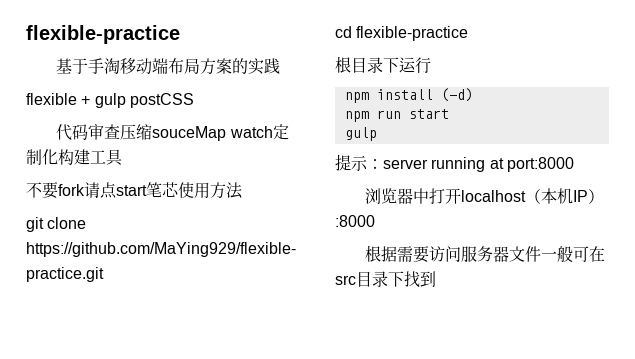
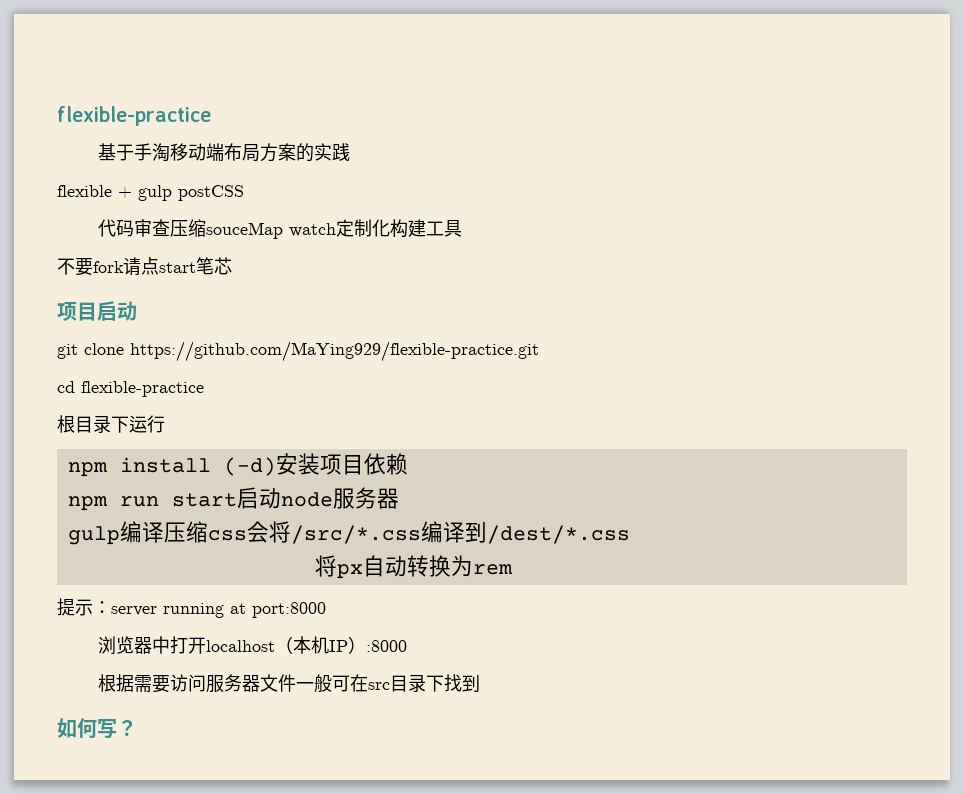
[178,182,243,199] 使用方法 -> [57,301,137,321] // 项目启动
(473, 95) none -> [275,453,408,475] 安装项目依赖
[344,127,377,141] // gulp -> [236,487,399,509] [67,521,630,545] [314,555,513,579] 启动node服务器 // gulp编译压缩css会将/src/*.css编译到/dest/*.css // 将px自动转换为rem
(436, 279) none -> [57,718,137,739] // 如何写？

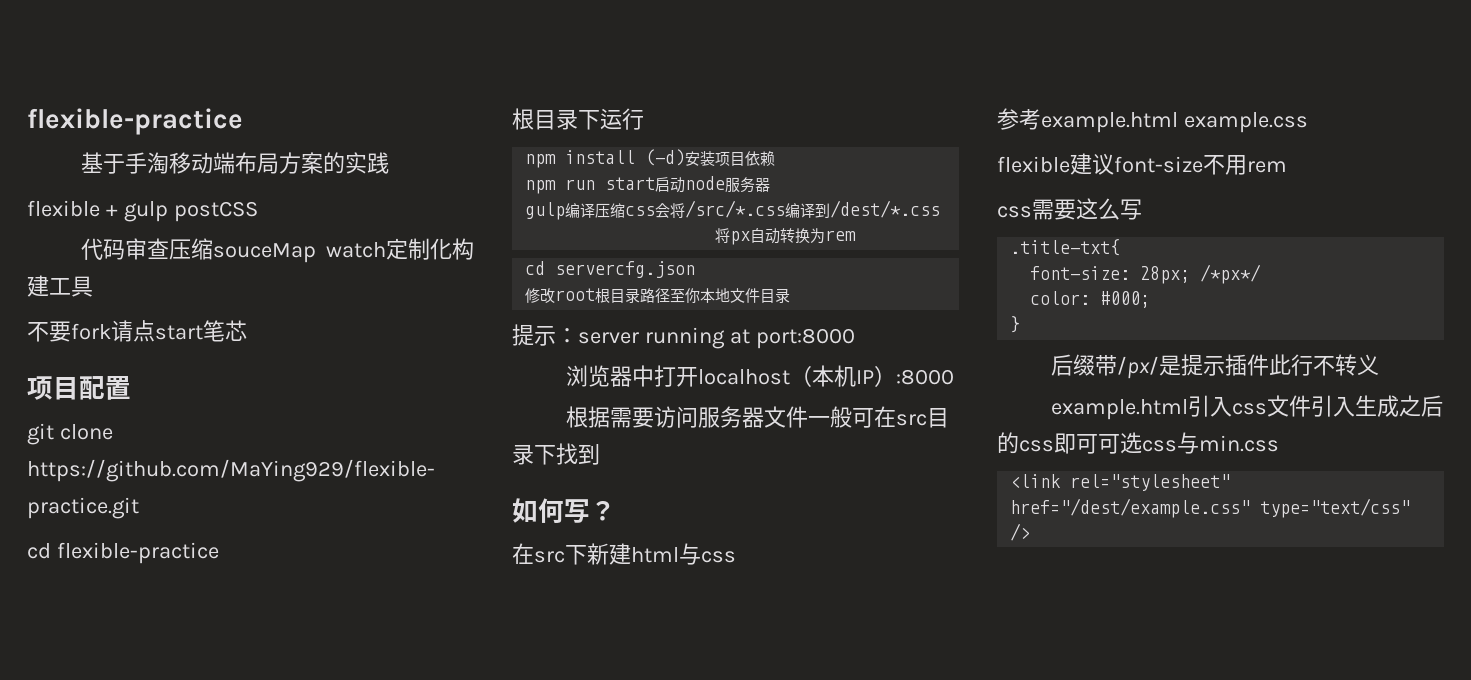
[97,301,137,321] 启动 -> [79,376,131,400] 配置
(513, 569) none -> [525,261,696,278] [525,288,791,303] // cd servercfg.json // 修改root根目录路径至你本地文件目录
(137, 728) none -> [512,543,736,565] [997,108,1308,133] [997,153,1287,175] [997,198,1142,220] [1010,239,1121,256] [1030,264,1262,284] [1030,291,1151,308] [1010,316,1021,333] [1051,354,1380,379] [1051,395,1444,420] [997,432,1279,454] [1010,474,1231,491] [1010,498,1411,518] [1010,523,1031,541] // 在src下新建html与css // 参考example.html example.css // flexible建议font-size不用rem // css需要这么写 // .title-txt{ // font-size: 28px; /*px*/ // color: #000; // } // 后缀带/px/是提示插件此行不转义 // example.html引入css文件引入生成之后的css即可可选css与min.css // <link rel="stylesheet" href="/dest/example.css" type="text/css" />

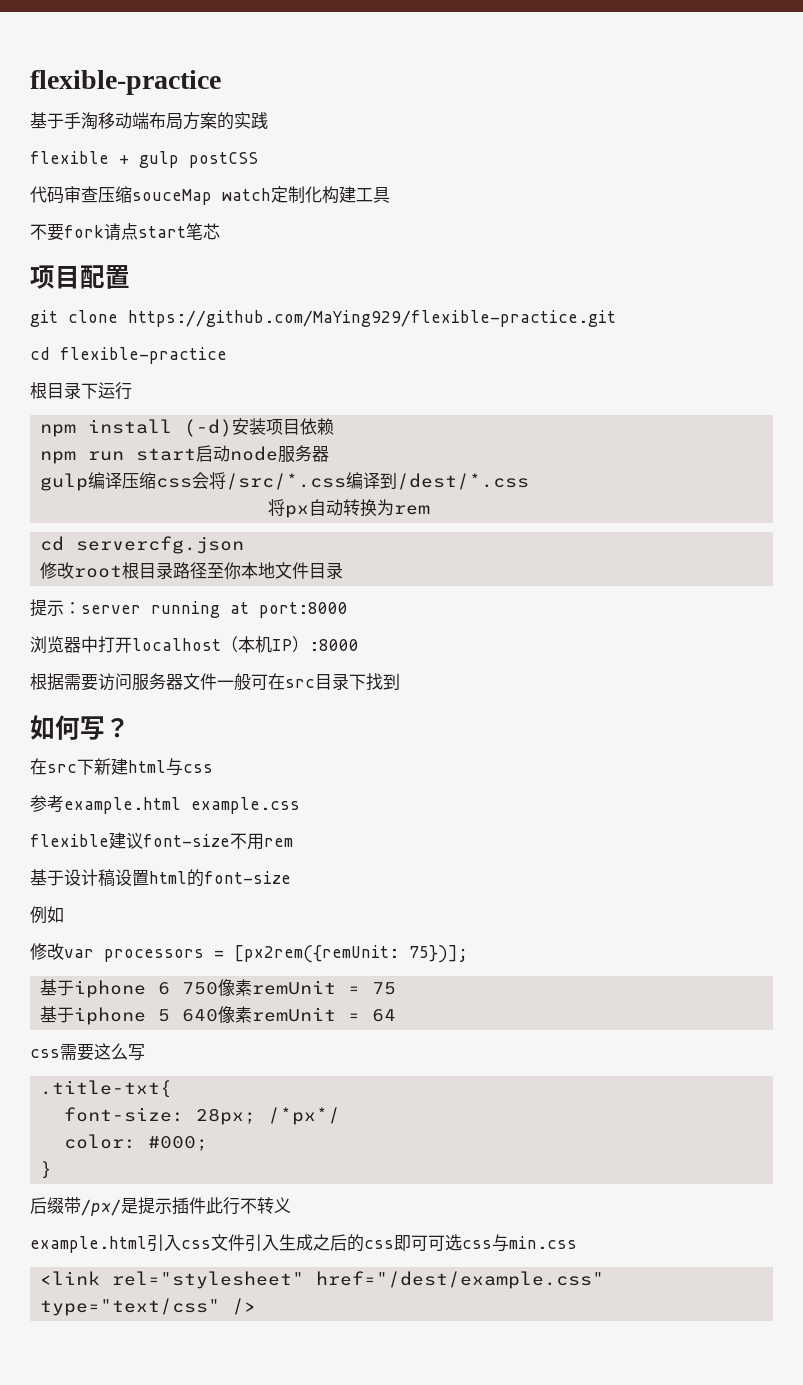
(1287, 167) none -> [30,869,291,887] [30,906,64,924] [30,943,468,963] [40,979,397,998] [40,1006,397,1025] // 基于设计稿设置html的font-size // 例如 // 修改var processors = [px2rem({remUnit: 75})]; // 基于iphone 6 750像素remUnit = 75 // 基于iphone 5 640像素remUnit = 64

